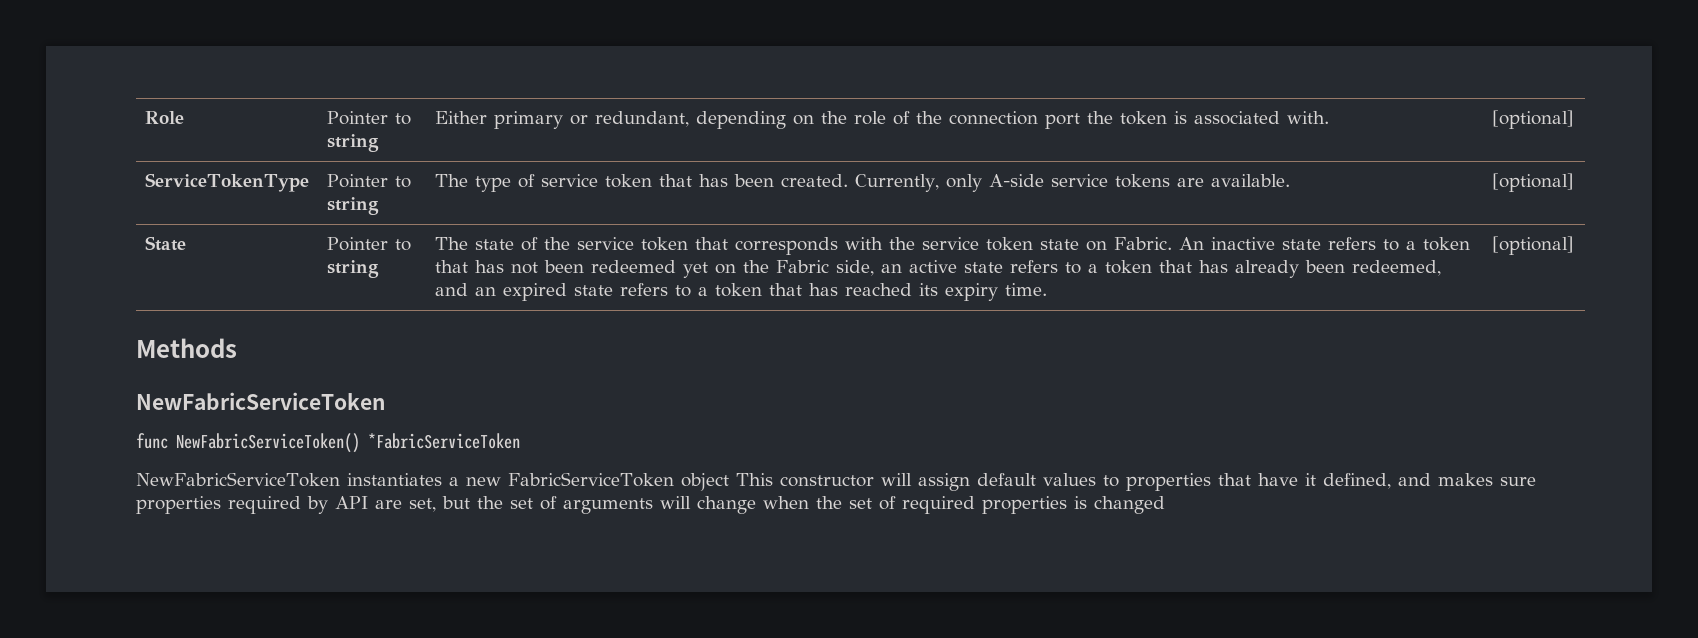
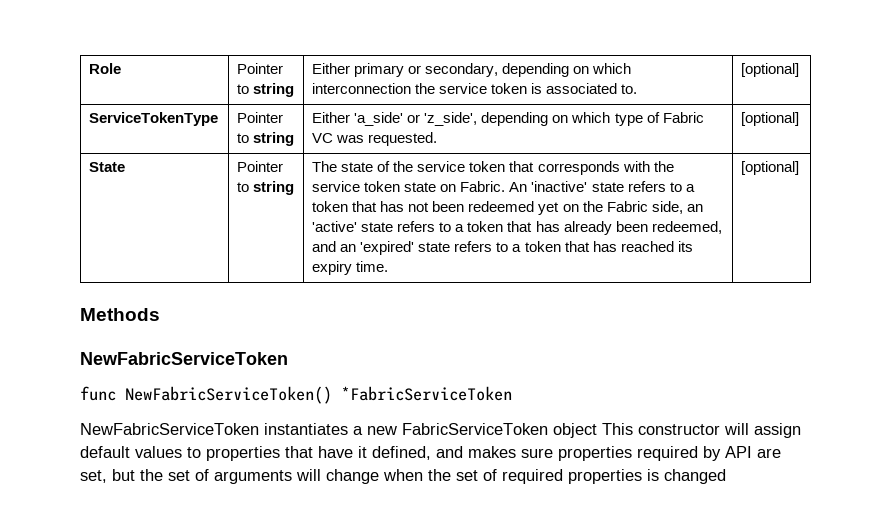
[594,111,1113,129] redundant, depending on the role of the connection port the -> [425,63,632,77] [312,83,488,94] secondary, depending on which interconnection the service
[1286,111,1329,124] with. -> [621,84,638,94] to.
[434,174,1290,192] The type of service token that has been created. Currently, only A-side service tokens are available. -> [312,112,704,126] [312,132,438,146] Either 'a_side' or 'z_side', depending on which type of Fabric VC was requested.
[1210,237,1275,250] inactive -> [531,181,588,192] 'inactive'
[908,260,957,273] active -> [312,221,358,232] 'active'
[502,283,567,301] expired -> [360,241,415,255] 'expired'

